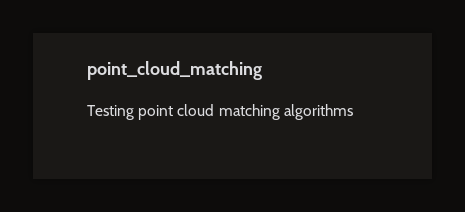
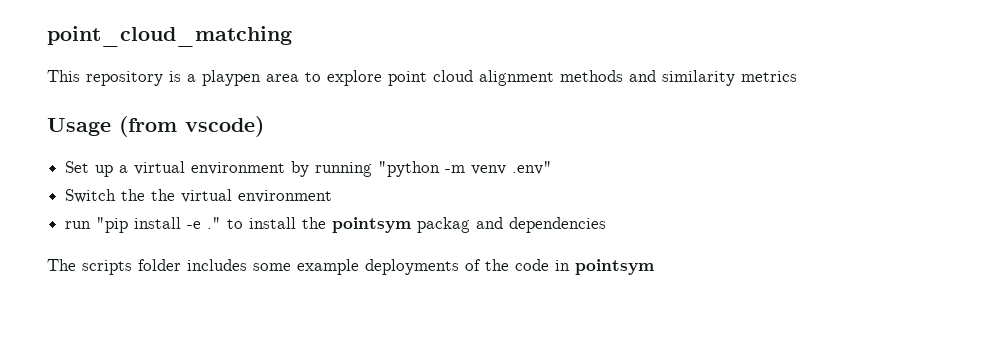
[87,104,353,120] Testing point cloud matching algorithms -> [47,70,797,86] [47,116,264,137] [65,161,553,177] [65,189,333,203] [65,217,607,233] [47,259,654,275] This repository is a playpen area to explore point cloud alignment methods and similarity metrics // Usage (from vscode) // Set up a virtual environment by running "python -m venv .env" // Switch the the virtual environment // run "pip install -e ." to install the pointsym packag and dependencies // The scripts folder includes some example deployments of the code in pointsym

